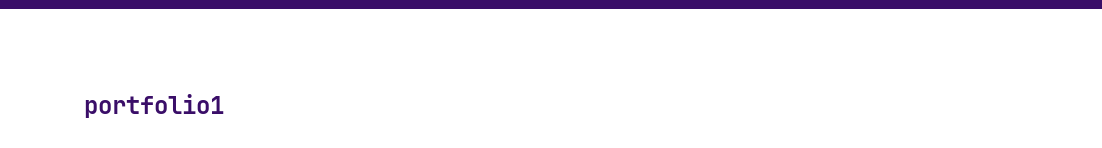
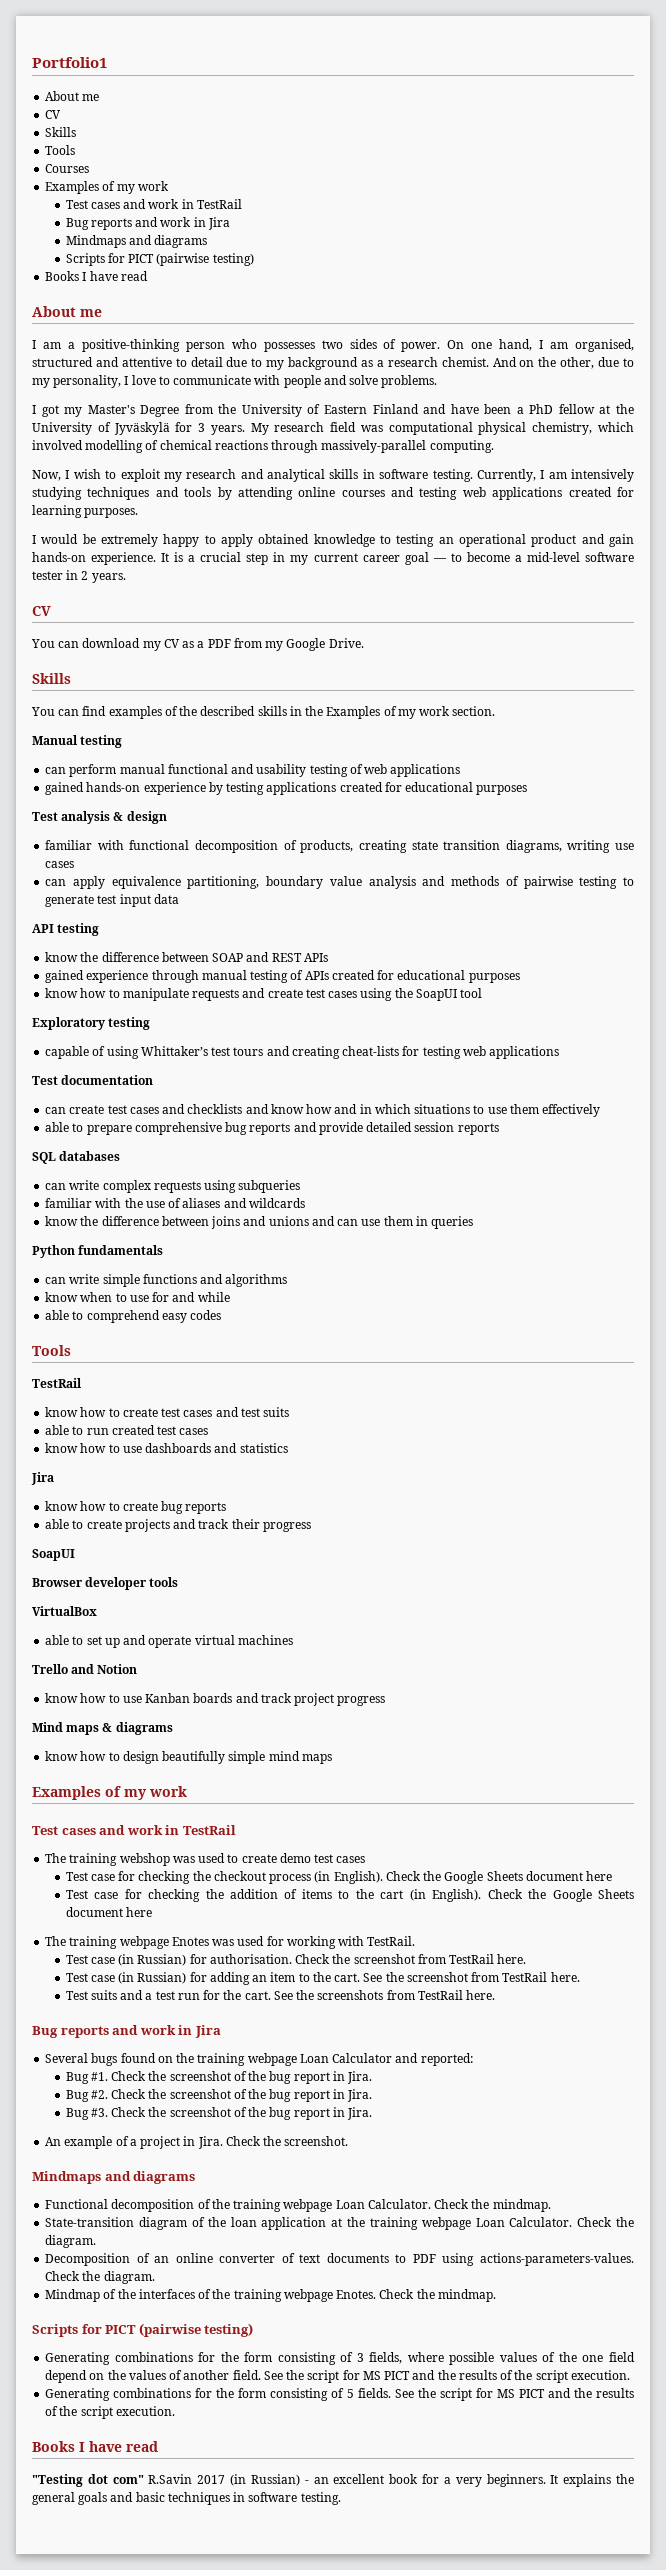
[84,94,224,118] portfolio1 -> [32,57,107,68] [45,91,100,101] [45,110,62,119] [45,127,77,137] [45,145,76,155] [45,164,90,173] [45,181,169,194] [65,199,242,209] [65,217,230,230] [65,235,208,248] [65,253,254,266] [45,271,148,281] [32,306,102,317] [32,339,634,352] [32,357,635,370] [32,375,438,388] [32,404,634,417] [32,422,634,435] [32,440,494,453] [32,469,634,482] [32,487,634,500] [32,505,139,518] [32,534,634,547] [32,552,634,565] [32,570,126,583] [32,606,51,616] [31,638,364,651] [32,673,71,684] [31,706,496,719] [32,735,123,748] [45,764,461,777] [45,782,528,795] [32,811,167,824] [45,840,634,853] [45,861,75,868] [45,876,635,889] [45,894,179,907] [32,923,100,936] [45,952,328,962] [45,970,520,983] [45,988,483,1001] [32,1017,151,1030] [45,1046,560,1059] [32,1075,154,1085] [45,1104,601,1117] [45,1122,499,1135] [32,1151,121,1164] [45,1180,301,1193] [45,1198,305,1208] [45,1216,474,1229] [32,1245,164,1258] [45,1274,288,1287] [45,1292,230,1302] [45,1310,222,1323] [32,1345,71,1356] [32,1378,82,1388] [45,1407,290,1417] [45,1425,209,1435] [45,1443,288,1453] [31,1472,54,1485] [45,1501,227,1514] [45,1519,311,1532] [32,1549,75,1561] [32,1577,179,1590] [32,1606,97,1616] [45,1635,293,1648] [32,1664,138,1674] [45,1693,386,1706] [32,1722,173,1735] [45,1751,332,1764] [32,1786,187,1800] [32,1825,236,1835] [45,1853,366,1866] [65,1871,613,1884] [65,1889,634,1902] [65,1907,152,1917] [45,1936,416,1949] [65,1954,527,1966] [65,1972,580,1985] [65,1990,496,2000] [32,2025,221,2038] [45,2053,473,2066] [65,2071,373,2084] [65,2089,373,2102] [65,2107,373,2120] [45,2136,349,2149] [32,2171,196,2184] [45,2199,551,2212] [45,2217,634,2230] [45,2235,97,2248] [45,2253,634,2266] [45,2271,155,2284] [45,2289,496,2302] [32,2323,254,2337] [45,2352,635,2365] [45,2370,630,2383] [45,2388,634,2401] [45,2406,175,2419] [32,2441,158,2452] [32,2474,634,2487] [32,2492,341,2505] Portfolio1 // About me // CV // Skills // Tools // Courses // Examples of my work // Test cases and work in TestRail // Bug reports and work in Jira // Mindmaps and diagrams // Scripts for PICT (pairwise testing) // Books I have read // About me // I am a positive-thinking person who possesses two sides of power. On one hand, I am organised, structured and attentive to detail due to my background as a research chemist. And on the other, due to my personality, I love to communicate with people and solve problems. // I got my Master's Degree from the University of Eastern Finland and have been a PhD fellow at the University of Jyväskylä for 3 years. My research field was computational physical chemistry, which involved modelling of chemical reactions through massively-parallel computing. // Now, I wish to exploit my research and analytical skills in software testing. Currently, I am intensively studying techniques and tools by attending online courses and testing web applications created for learning purposes. // I would be extremely happy to apply obtained knowledge to testing an operational product and gain hands-on experience. It is a crucial step in my current career goal — to become a mid-level software tester in 2 years. // CV // You can download my CV as a PDF from my Google Drive. // Skills // You can find examples of the described skills in the Examples of my work section. // Manual testing // can perform manual functional and usability testing of web applications // gained hands-on experience by testing applications created for educational purposes // Test analysis & design // familiar with functional decomposition of products, creating state transition diagrams, writing use cases // can apply equivalence partitioning, boundary value analysis and methods of pairwise testing to generate test input data // API testing // know the difference between SOAP and REST APIs // gained experience through manual testing of APIs created for educational purposes // know how to manipulate requests and create test cases using the SoapUI tool // Exploratory testing // capable of using Whittaker’s test tours and creating cheat-lists for testing web applications // Test documentation // can create test cases and checklists and know how and in which situations to use them effectively // able to prepare comprehensive bug reports and provide detailed session reports // SQL databases // can write complex requests using subqueries // familiar with the use of aliases and wildcards // know the difference between joins and unions and can use them in queries // Python fundamentals // can write simple functions and algorithms // know when to use for and while // able to comprehend easy codes // Tools // TestRail // know how to create test cases and test suits // able to run created test cases // know how to use dashboards and statistics // Jira // know how to create bug reports // able to create projects and track their progress // SoapUI // Browser developer tools // VirtualBox // able to set up and operate virtual machines // Trello and Notion // know how to use Kanban boards and track project progress // Mind maps & diagrams // know how to design beautifully simple mind maps // Examples of my work // Test cases and work in TestRail // The training webshop was used to create demo test cases // Test case for checking the checkout process (in English). Check the Google Sheets document here // Test case for checking the addition of items to the cart (in English). Check the Google Sheets document here // The training webpage Enotes was used for working with TestRail. // Test case (in Russian) for authorisation. Check the screenshot from TestRail here. // Test case (in Russian) for adding an item to the cart. See the screenshot from TestRail here. // Test suits and a test run for the cart. See the screenshots from TestRail here. // Bug reports and work in Jira // Several bugs found on the training webpage Loan Calculator and reported: // Bug #1. Check the screenshot of the bug report in Jira. // Bug #2. Check the screenshot of the bug report in Jira. // Bug #3. Check the screenshot of the bug report in Jira. // An example of a project in Jira. Check the screenshot. // Mindmaps and diagrams // Functional decomposition of the training webpage Loan Calculator. Check the mindmap. // State-transition diagram of the loan application at the training webpage Loan Calculator. Check the diagram. // Decomposition of an online converter of text documents to PDF using actions-parameters-values. Check the diagram. // Mindmap of the interfaces of the training webpage Enotes. Check the mindmap. // Scripts for PICT (pairwise testing) // Generating combinations for the form consisting of 3 fields, where possible values of the one field depend on the values of another field. See the script for MS PICT and the results of the script execution. // Generating combinations for the form consisting of 5 fields. See the script for MS PICT and the results of the script execution. // Books I have read // "Testing dot com" R.Savin 2017 (in Russian) - an excellent book for a very beginners. It explains the general goals and basic techniques in software testing.

